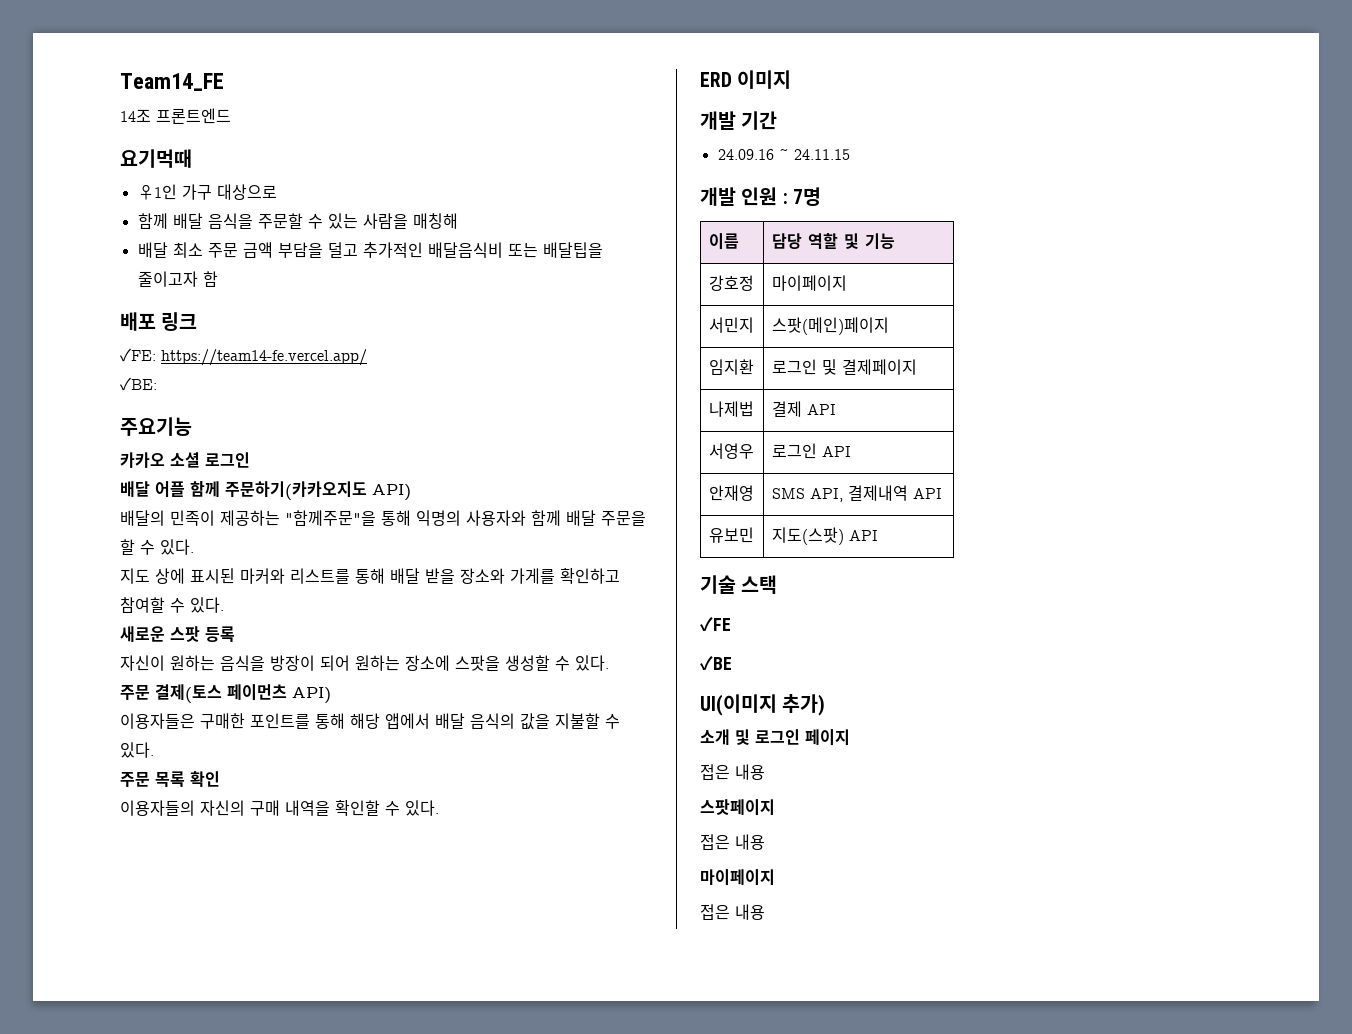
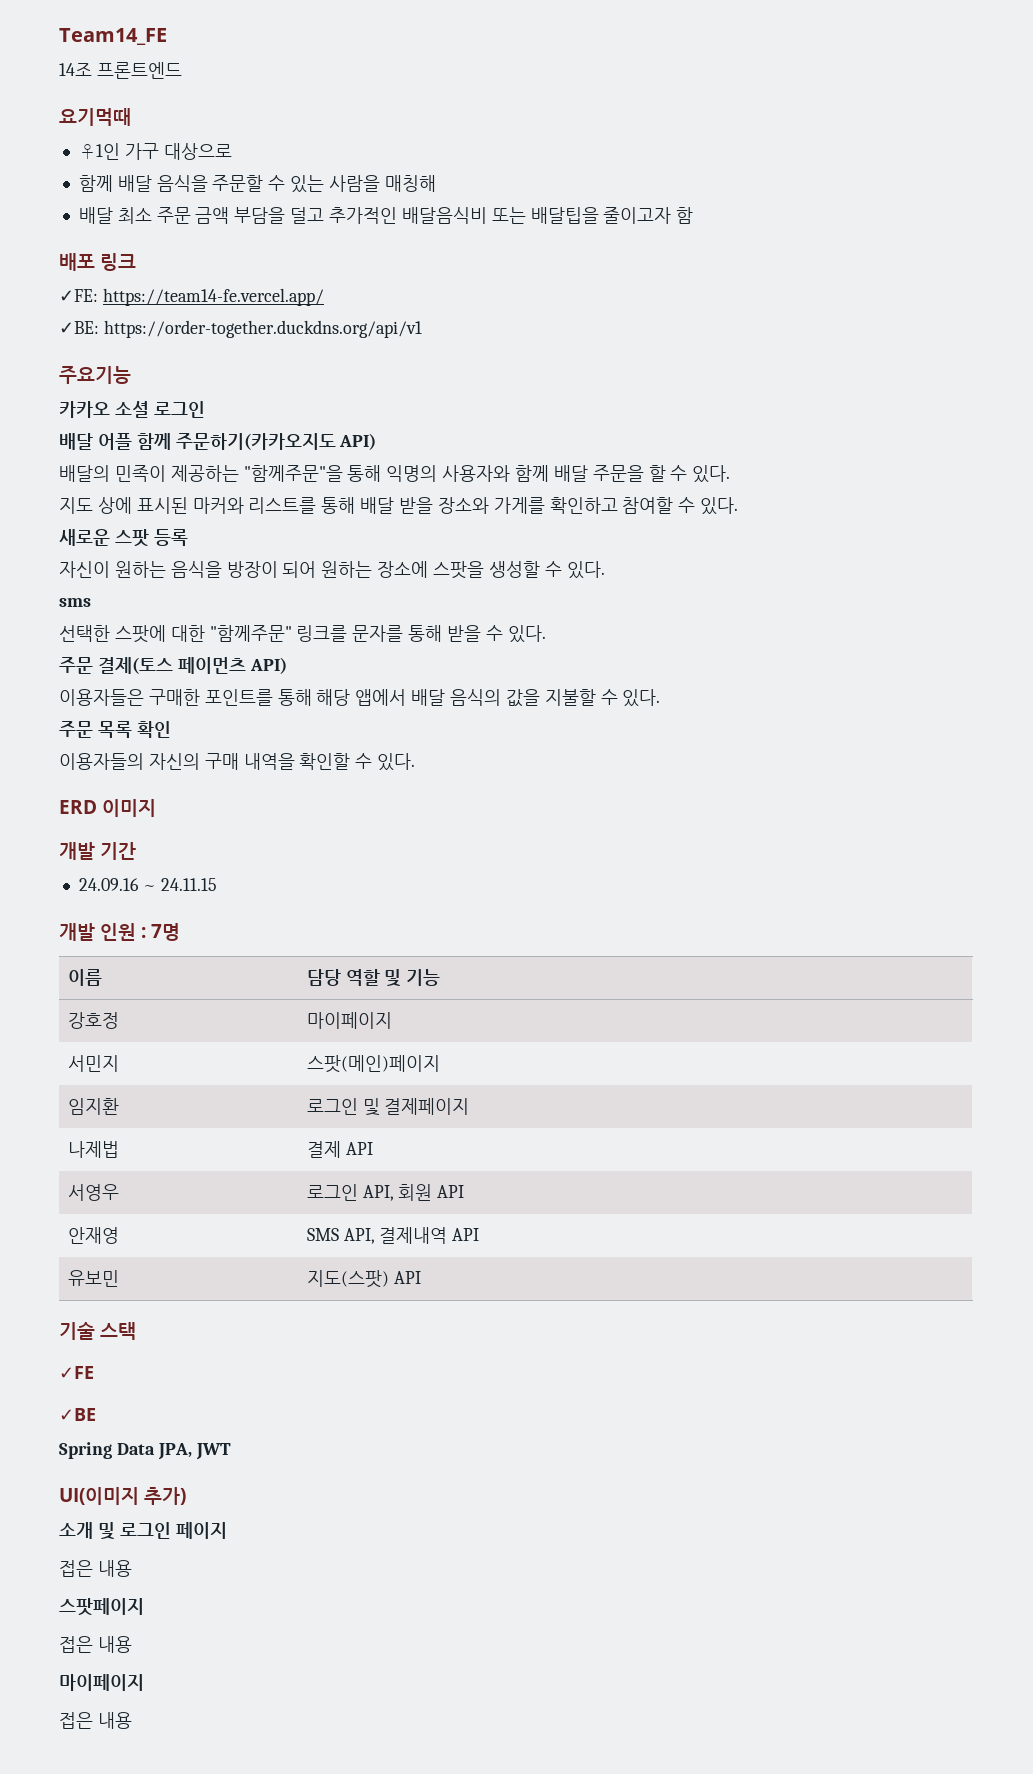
(157, 384) none -> [103,320,422,338] https://order-together.duckdns.org/api/v1
(609, 663) none -> [59,598,91,607] [59,625,546,643] // sms // 선택한 스팟에 대한 "함께주문" 링크를 문자를 통해 받을 수 있다.
(817, 451) none -> [362,1184,433,1201] API, 회원
(732, 663) none -> [59,1442,231,1460] // Spring Data JPA, JWT

